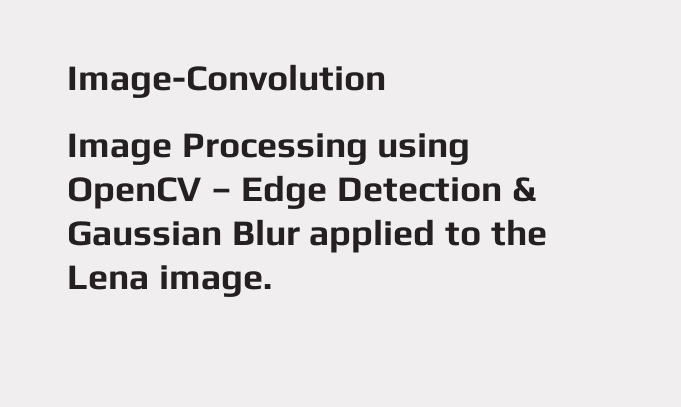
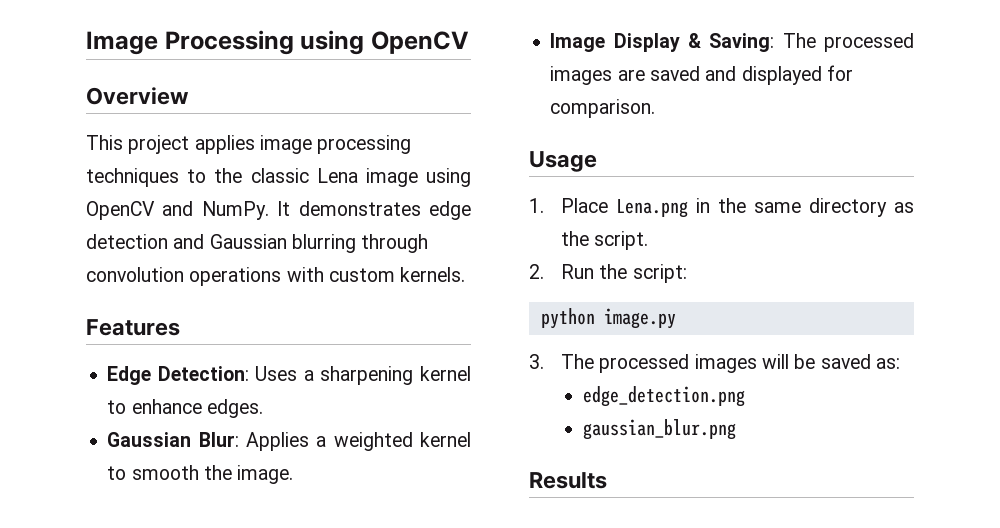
[67,64,386,98] Image-Convolution // -> (86, 43) none
[210,175,536,209] [67,219,547,253] [67,265,272,297] – Edge Detection & Gaussian Blur applied to the Lena image. -> [86,87,189,105] [86,135,412,154] [86,168,471,187] [86,201,471,220] [86,234,429,253] [86,267,466,286] [86,319,180,336] [107,366,471,385] [107,399,263,418] [107,432,471,451] [107,465,294,484] [550,33,914,52] [550,65,853,85] [550,99,656,118] [529,151,597,172] [529,198,914,218] [561,231,649,250] [529,264,687,283] [540,308,676,329] [529,354,900,373] [582,386,745,407] [582,419,736,440] [529,472,607,489] // Overview // This project applies image processing techniques to the classic Lena image using OpenCV and NumPy. It demonstrates edge detection and Gaussian blurring through convolution operations with custom kernels. // Features // Edge Detection: Uses a sharpening kernel to enhance edges. // Gaussian Blur: Applies a weighted kernel to smooth the image. // Image Display & Saving: The processed images are saved and displayed for comparison. // Usage // 1. Place Lena.png in the same directory as the script. // 2. Run the script: // python image.py // 3. The processed images will be saved as: // edge_detection.png // gaussian_blur.png // Results

